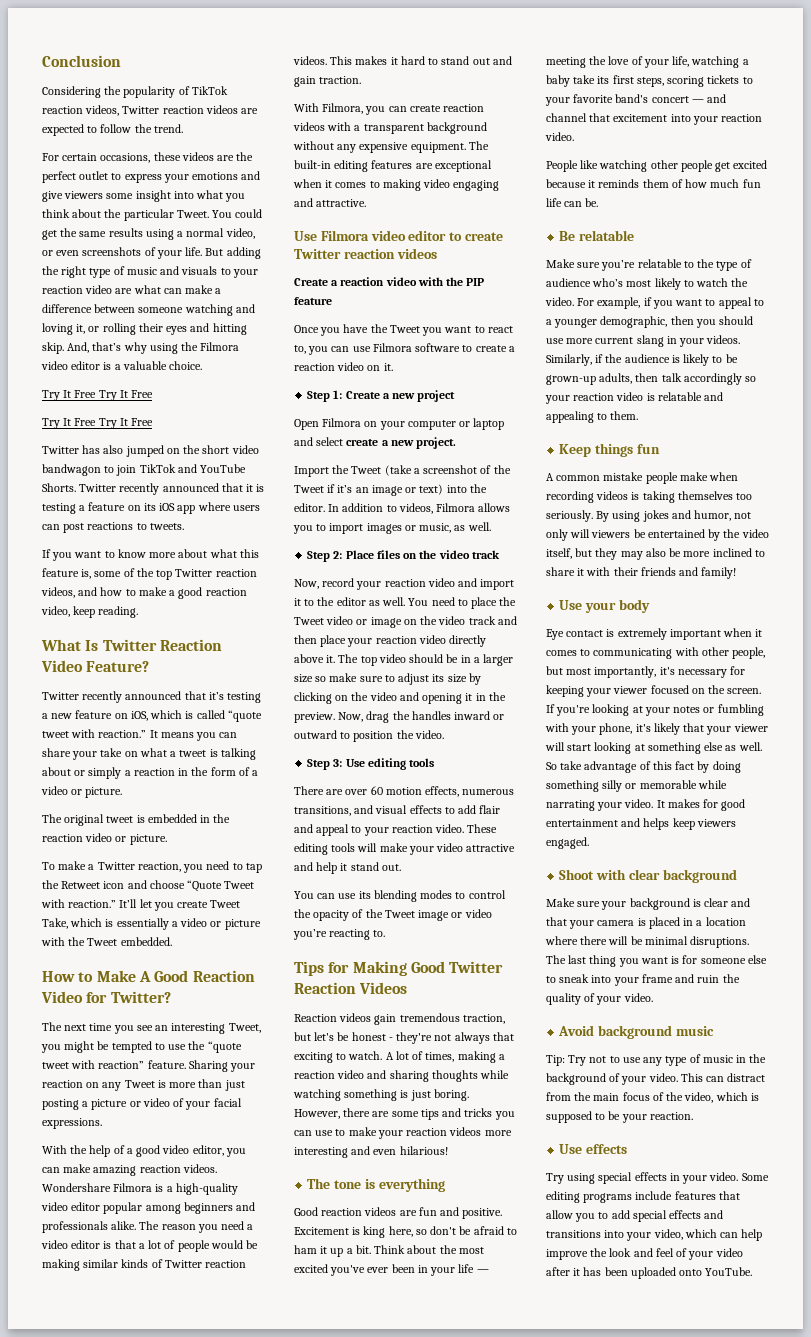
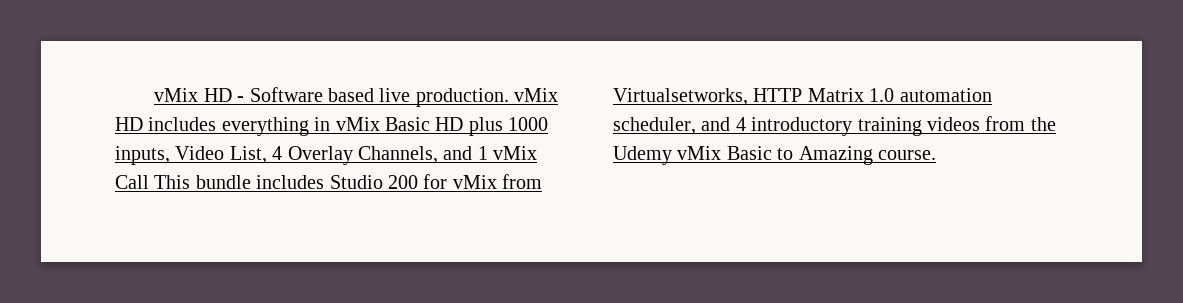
[42,55,121,67] [42,86,228,98] [42,105,259,116] [42,124,183,136] [42,152,254,163] [42,171,261,183] [42,190,246,202] [42,209,263,221] [42,228,255,240] [42,247,261,259] [42,266,258,278] [42,285,222,294] [42,304,255,316] [42,323,247,335] [42,342,240,354] [41,361,203,370] [42,390,154,401] [42,418,154,429] [42,445,259,457] [42,464,247,476] [42,483,265,495] [42,502,260,514] [42,522,184,533] [42,549,259,561] [42,568,257,580] [41,587,247,599] [41,606,139,618] [41,639,222,651] [41,660,150,672] [42,691,262,703] [42,710,262,722] [42,729,238,741] [42,748,256,760] [42,767,259,779] [41,786,123,798] [42,814,231,826] [42,833,167,845] [42,861,262,873] [42,880,255,892] [41,899,241,911] [42,918,261,930] [41,937,172,946] [42,970,255,982] [41,991,171,1003] [42,1022,261,1034] [41,1041,242,1053] [42,1060,256,1072] [42,1079,245,1091] [42,1098,242,1110] [42,1118,102,1129] [42,1145,246,1157] [42,1164,217,1176] [42,1183,238,1195] [41,1202,256,1214] [42,1221,254,1233] [41,1240,259,1252] [42,1259,247,1271] [293,56,512,65] [294,76,362,87] [294,103,485,115] [293,122,487,134] [293,141,489,153] [294,160,492,172] [293,179,500,191] [294,198,367,207] [294,230,503,241] [294,248,437,259] [294,277,485,286] [294,297,332,305] [294,324,513,336] [294,343,515,355] [294,362,393,371] [307,390,456,402] [294,418,505,430] [294,437,457,449] [294,465,511,477] [294,484,487,496] [294,503,511,514] [293,522,491,534] [307,550,500,562] [294,578,515,590] [294,597,517,609] [294,616,517,628] [294,635,487,647] [294,654,514,666] [294,673,481,685] [294,692,506,704] [294,711,505,723] [294,730,444,742] [307,758,435,770] [294,786,515,797] [294,805,501,816] [294,824,498,836] [294,843,516,855] [294,862,401,874] [294,890,506,902] [294,909,492,921] [293,929,386,940] [294,961,504,976] [294,982,408,994] [294,1013,505,1025] [294,1032,514,1044] [294,1051,505,1063] [294,1070,510,1082] [293,1089,469,1101] [294,1108,515,1120] [294,1127,512,1139] [294,1146,448,1158] [307,1178,445,1192] [294,1207,503,1219] [294,1226,517,1238] [294,1245,484,1257] [294,1264,489,1276] [546,56,749,68] [546,75,753,87] [545,94,727,106] [546,113,763,125] [545,132,574,141] [546,160,768,172] [546,179,761,188] [546,198,599,207] [559,230,634,241] [546,259,752,271] [546,278,749,290] [545,297,764,309] [546,316,754,328] [546,335,741,347] [546,354,738,366] [546,373,757,385] [545,392,724,404] [546,411,639,423] [559,443,660,457] [546,472,739,484] [546,491,753,503] [546,510,752,522] [546,529,769,541] [546,548,765,560] [546,567,737,579] [559,599,650,613] [546,628,763,640] [546,647,766,659] [546,666,746,678] [546,685,762,697] [546,704,764,716] [545,723,768,735] [545,742,762,754] [546,761,741,773] [546,780,727,792] [546,799,746,811] [546,818,736,830] [546,837,589,849] [559,869,737,883] [546,898,751,910] [546,917,746,929] [545,936,750,948] [546,955,767,967] [546,974,740,986] [546,993,653,1005] [558,1025,714,1039] [546,1054,767,1066] [546,1073,766,1085] [546,1092,759,1103] [546,1111,693,1123] [559,1144,627,1154] [546,1172,769,1184] [546,1191,740,1203] [546,1210,724,1222] [546,1229,763,1241] [546,1248,743,1260] [546,1267,753,1279] Conclusion // Considering the popularity of TikTok reaction videos, Twitter reaction videos are expected to follow the trend. // For certain occasions, these videos are the perfect outlet to express your emotions and give viewers some insight into what you think about the particular Tweet. You could get the same results using a normal video, or even screenshots of your life. But adding the right type of music and visuals to your reaction video are what can make a difference between someone watching and loving it, or rolling their eyes and hitting skip. And, that’s why using the Filmora video editor is a valuable choice. // Try It Free Try It Free // Try It Free Try It Free // Twitter has also jumped on the short video bandwagon to join TikTok and YouTube Shorts. Twitter recently announced that it is testing a feature on its iOS app where users can post reactions to tweets. // If you want to know more about what this feature is, some of the top Twitter reaction videos, and how to make a good reaction video, keep reading. // What Is Twitter Reaction Video Feature? // Twitter recently announced that it’s testing a new feature on iOS, which is called “quote tweet with reaction.” It means you can share your take on what a tweet is talking about or simply a reaction in the form of a video or picture. // The original tweet is embedded in the reaction video or picture. // To make a Twitter reaction, you need to tap the Retweet icon and choose “Quote Tweet with reaction.” It’ll let you create Tweet Take, which is essentially a video or picture with the Tweet embedded. // How to Make A Good Reaction Video for Twitter? // The next time you see an interesting Tweet, you might be tempted to use the “quote tweet with reaction” feature. Sharing your reaction on any Tweet is more than just posting a picture or video of your facial expressions. // With the help of a good video editor, you can make amazing reaction videos. Wondershare Filmora is a high-quality video editor popular among beginners and professionals alike. The reason you need a video editor is that a lot of people would be making similar kinds of Twitter reaction videos. This makes it hard to stand out and gain traction. // With Filmora, you can create reaction videos with a transparent background without any expensive equipment. The built-in editing features are exceptional when it comes to making video engaging and attractive. // Use Filmora video editor to create Twitter reaction videos // Create a reaction video with the PIP feature // Once you have the Tweet you want to react to, you can use Filmora software to create a reaction video on it. // Step 1: Create a new project // Open Filmora on your computer or laptop and select create a new project. // Import the Tweet (take a screenshot of the Tweet if it’s an image or text) into the editor. In addition to videos, Filmora allows you to import images or music, as well. // Step 2: Place files on the video track // Now, record your reaction video and import it to the editor as well. You need to place the Tweet video or image on the video track and then place your reaction video directly above it. The top video should be in a larger size so make sure to adjust its size by clicking on the video and opening it in the preview. Now, drag the handles inward or outward to position the video. // Step 3: Use editing tools // There are over 60 motion effects, numerous transitions, and visual effects to add flair and appeal to your reaction video. These editing tools will make your video attractive and help it stand out. // You can use its blending modes to control the opacity of the Tweet image or video you’re reacting to. // Tips for Making Good Twitter Reaction Videos // Reaction videos gain tremendous traction, but let's be honest - they're not always that exciting to watch. A lot of times, making a reaction video and sharing thoughts while watching something is just boring. However, there are some tips and tricks you can use to make your reaction videos more interesting and even hilarious! // The tone is everything // Good reaction videos are fun and positive. Excitement is king here, so don't be afraid to ham it up a bit. Think about the most excited you've ever been in your life — meeting the love of your life, watching a baby take its first steps, scoring tickets to your favorite band's concert — and channel that excitement into your reaction video. // People like watching other people get excited because it reminds them of how much fun life can be. // Be relatable // Make sure you’re relatable to the type of audience who’s most likely to watch the video. For example, if you want to appeal to a younger demographic, then you should use more current slang in your videos. Similarly, if the audience is likely to be grown-up adults, then talk accordingly so your reaction video is relatable and appealing to them. // Keep things fun // A common mistake people make when recording videos is taking themselves too seriously. By using jokes and humor, not only will viewers be entertained by the video itself, but they may also be more inclined to share it with their friends and family! // Use your body // Eye contact is extremely important when it comes to communicating with other people, but most importantly, it's necessary for keeping your viewer focused on the screen. If you're looking at your notes or fumbling with your phone, it's likely that your viewer will start looking at something else as well. So take advantage of this fact by doing something silly or memorable while narrating your video. It makes for good entertainment and helps keep viewers engaged. // Shoot with clear background // Make sure your background is clear and that your camera is placed in a location where there will be minimal disruptions. The last thing you want is for someone else to sneak into your frame and ruin the quality of your video. // Avoid background music // Tip: Try not to use any type of music in the background of your video. This can distract from the main focus of the video, which is supposed to be your reaction. // Use effects // Try using special effects in your video. Some editing programs include features that allow you to add special effects and transitions into your video, which can help improve the look and feel of your video after it has been uploaded onto YouTube. -> [154,87,559,107] [115,117,549,136] [115,146,538,165] [115,174,543,189] [613,88,992,106] [613,116,1056,136] [613,146,936,165] vMix HD - Software based live production. vMix HD includes everything in vMix Basic HD plus 1000 inputs, Video List, 4 Overlay Channels, and 1 vMix Call This bundle includes Studio 200 for vMix from Virtualsetworks, HTTP Matrix 1.0 automation scheduler, and 4 introductory training videos from the Udemy vMix Basic to Amazing course.

